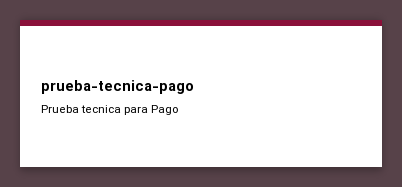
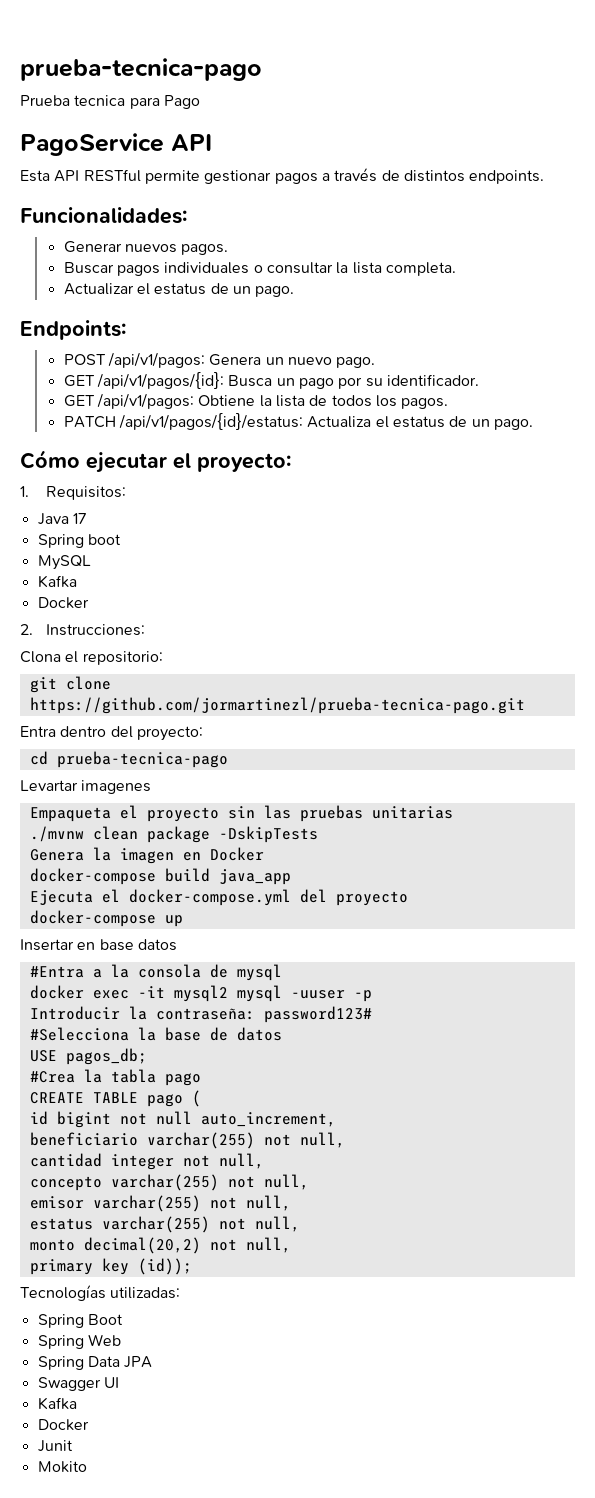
(179, 110) none -> [20,133,212,156] [20,168,545,184] [20,207,187,224] [63,241,229,255] [63,262,456,276] [63,283,295,297] [20,320,126,340] [63,352,376,368] [63,372,479,389] [63,393,449,409] [63,413,533,430] [20,450,291,473] [20,486,126,500] [37,513,87,525] [37,534,121,548] [37,555,91,570] [37,575,77,588] [37,597,89,609] [20,624,145,636] [20,651,163,665] [29,676,111,693] [29,697,525,714] [20,726,203,741] [29,751,228,768] [20,780,152,794] [29,805,453,822] [29,826,318,843] [29,847,264,864] [29,868,291,885] [29,889,408,906] [29,910,183,927] [20,939,177,951] [29,964,282,981] [29,985,372,1002] [29,1006,372,1023] [29,1027,282,1041] [29,1048,147,1065] [29,1069,201,1086] [29,1090,201,1107] [29,1111,336,1128] [29,1132,345,1149] [29,1153,264,1170] [29,1174,309,1191] [29,1195,291,1212] [29,1216,300,1233] [29,1237,291,1254] [29,1258,192,1275] [20,1285,181,1301] [37,1314,123,1328] [37,1334,121,1349] [37,1356,153,1370] [37,1377,119,1391] [37,1397,77,1410] [37,1419,89,1431] [37,1440,73,1452] [37,1461,87,1473] // PagoService API // Esta API RESTful permite gestionar pagos a través de distintos endpoints. // Funcionalidades: // Generar nuevos pagos. // Buscar pagos individuales o consultar la lista completa. // Actualizar el estatus de un pago. // Endpoints: // POST /api/v1/pagos: Genera un nuevo pago. // GET /api/v1/pagos/{id}: Busca un pago por su identificador. // GET /api/v1/pagos: Obtiene la lista de todos los pagos. // PATCH /api/v1/pagos/{id}/estatus: Actualiza el estatus de un pago. // Cómo ejecutar el proyecto: // 1. Requisitos: // Java 17 // Spring boot // MySQL // Kafka // Docker // 2. Instrucciones: // Clona el repositorio: // git clone https://github.com/jormartinezl/prueba-tecnica-pago.git // Entra dentro del proyecto: // cd prueba-tecnica-pago // Levartar imagenes // Empaqueta el proyecto sin las pruebas unitarias // ./mvnw clean package -DskipTests // Genera la imagen en Docker // docker-compose build java_app // Ejecuta el docker-compose.yml del proyecto // docker-compose up // Insertar en base datos // #Entra a la consola de mysql // docker exec -it mysql2 mysql -uuser -p // Introducir la contraseña: password123# // #Selecciona la base de datos // USE pagos_db; // #Crea la tabla pago // CREATE TABLE pago ( // id bigint not null auto_increment, // beneficiario varchar(255) not null, // cantidad integer not null, // concepto varchar(255) not null, // emisor varchar(255) not null, // estatus varchar(255) not null, // monto decimal(20,2) not null, // primary key (id)); // Tecnologías utilizadas: // Spring Boot // Spring Web // Spring Data JPA // Swagger UI // Kafka // Docker // Junit // Mokito

